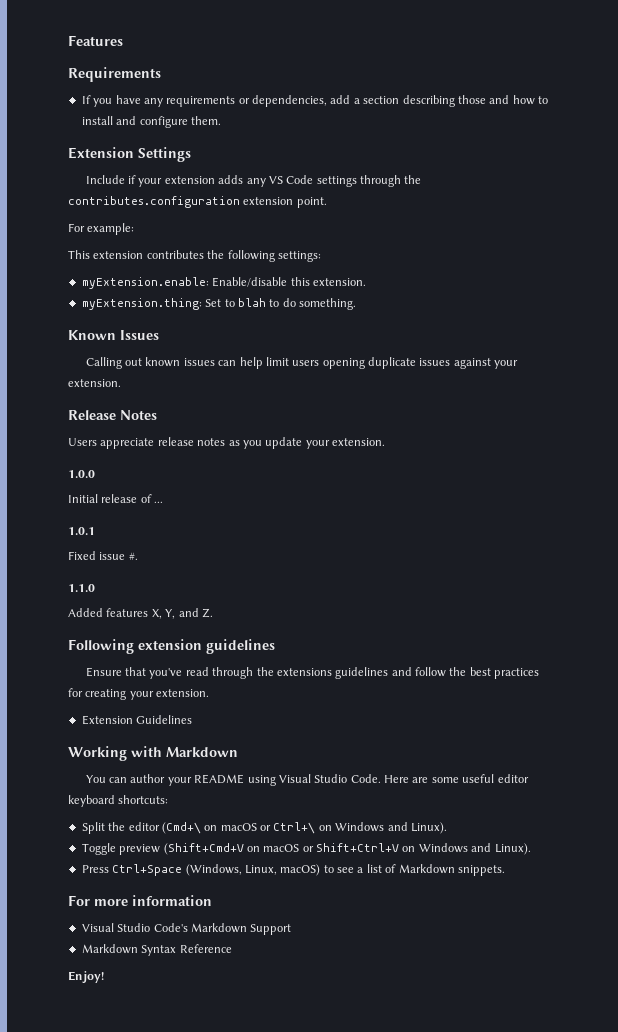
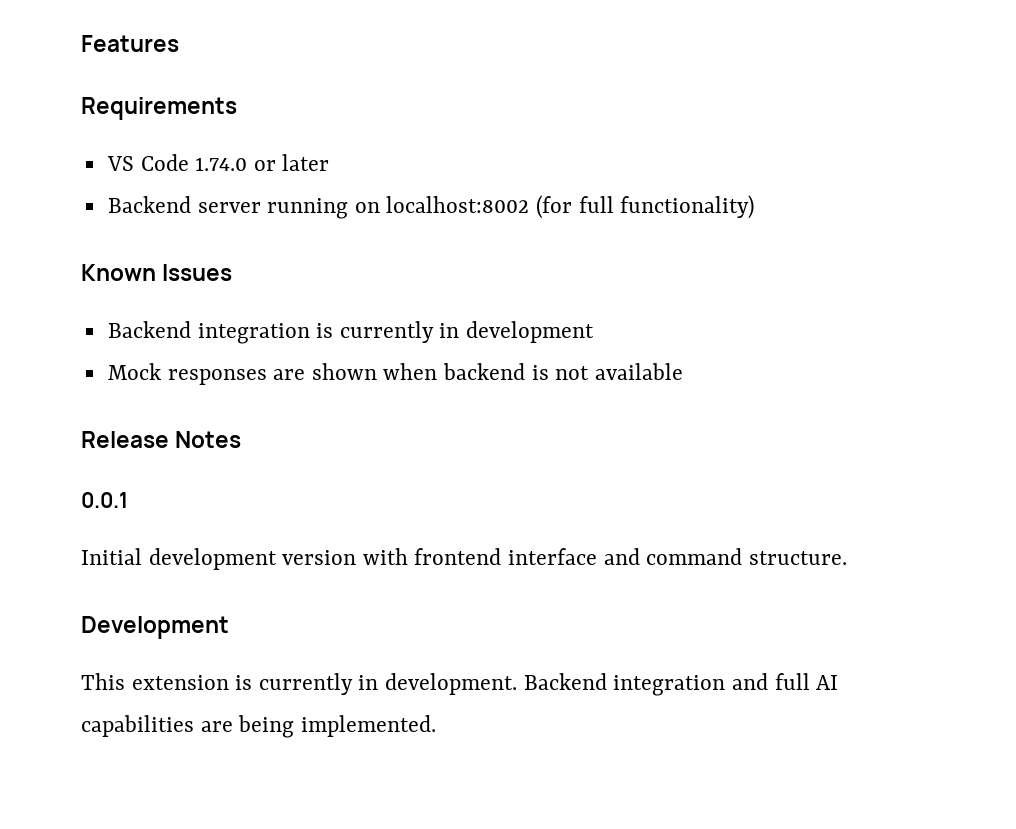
[81,95,548,107] [81,116,221,128] [68,147,191,162] [85,175,422,187] [68,196,327,208] [68,223,135,235] [68,250,321,262] [81,277,366,289] [81,298,356,310] [68,330,159,340] [85,357,519,369] [68,379,121,387] [68,410,157,420] [68,437,385,449] [68,470,95,478] [68,494,164,503] [68,527,95,535] [68,551,138,560] [68,584,95,592] [68,608,213,619] [68,639,275,654] [85,667,540,679] [68,688,210,700] [81,715,193,725] [68,746,238,761] [85,774,529,786] [68,795,169,807] [81,822,447,834] [81,843,531,855] [81,864,505,876] [68,895,212,906] [81,923,292,935] [81,944,232,956] [68,971,104,983] If you have any requirements or dependencies, add a section describing those and how to install and configure them. // Extension Settings // Include if your extension adds any VS Code settings through the contributes.configuration extension point. // For example: // This extension contributes the following settings: // myExtension.enable: Enable/disable this extension. // myExtension.thing: Set to blah to do something. // Known Issues // Calling out known issues can help limit users opening duplicate issues against your extension. // Release Notes // Users appreciate release notes as you update your extension. // 1.0.0 // Initial release of ... // 1.0.1 // Fixed issue #. // 1.1.0 // Added features X, Y, and Z. // Following extension guidelines // Ensure that you've read through the extensions guidelines and follow the best practices for creating your extension. // Extension Guidelines // Working with Markdown // You can author your README using Visual Studio Code. Here are some useful editor keyboard shortcuts: // Split the editor (Cmd+\ on macOS or Ctrl+\ on Windows and Linux). // Toggle preview (Shift+Cmd+V on macOS or Shift+Ctrl+V on Windows and Linux). // Press Ctrl+Space (Windows, Linux, macOS) to see a list of Markdown snippets. // For more information // Visual Studio Code's Markdown Support // Markdown Syntax Reference // Enjoy! -> [106,154,330,171] [107,195,755,219] [81,264,233,281] [107,321,595,344] [107,363,683,385] [81,431,242,448] [81,492,128,508] [81,548,847,570] [81,616,229,639] [81,673,839,696] [81,715,436,738] VS Code 1.74.0 or later // Backend server running on localhost:8002 (for full functionality) // Known Issues // Backend integration is currently in development // Mock responses are shown when backend is not available // Release Notes // 0.0.1 // Initial development version with frontend interface and command structure. // Development // This extension is currently in development. Backend integration and full AI capabilities are being implemented.

